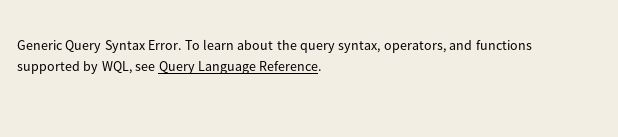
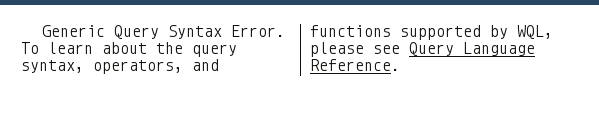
(132, 67) none -> [310,42,364,57] please

